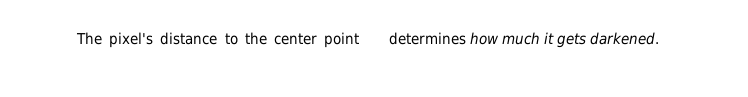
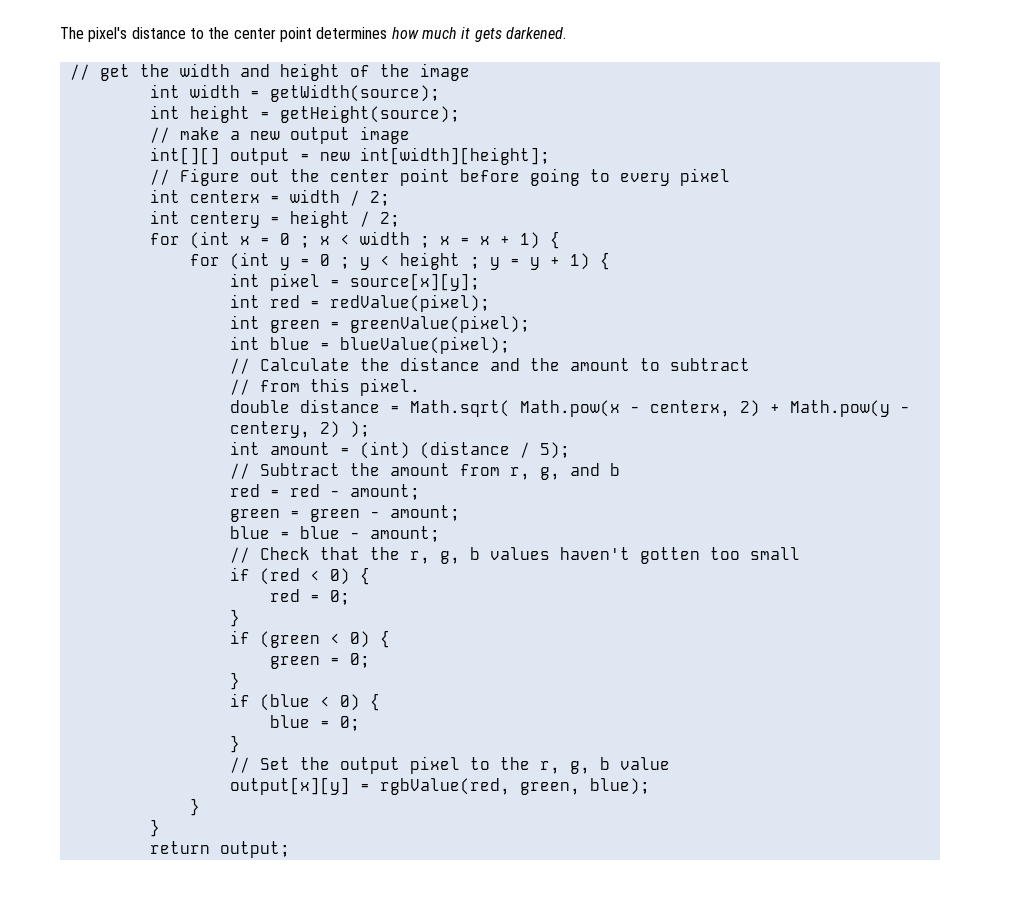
(660, 38) none -> [69,63,470,81] [149,84,440,102] [149,105,460,123] [149,126,410,144] [149,147,550,165] [149,168,730,186] [149,189,390,206] [149,210,400,228] [149,231,560,249] [189,252,610,270] [229,273,480,291] [229,294,490,312] [229,315,530,333] [229,336,510,354] [229,357,750,374] [229,378,420,396] [229,399,910,417] [229,421,370,438] [229,441,570,459] [229,463,620,480] [229,484,420,500] [229,505,460,522] [229,526,440,542] [229,547,800,564] [229,567,370,585] [269,589,350,605] [229,609,240,627] [229,630,390,648] [269,653,370,669] [229,672,240,690] [229,693,380,711] [269,715,360,731] [229,735,240,753] [229,756,670,774] [229,777,650,795] [189,798,200,816] [149,819,160,837] [149,841,290,858] // // get the width and height of the image // int width = getWidth(source); // int height = getHeight(source); // // make a new output image // int[][] output = new int[width][height]; // // Figure out the center point before going to every pixel // int centerx = width / 2; // int centery = height / 2; // for (int x = 0 ; x < width ; x = x + 1) { // for (int y = 0 ; y < height ; y = y + 1) { // int pixel = source[x][y]; // int red = redValue(pixel); // int green = greenValue(pixel); // int blue = blueValue(pixel); // // Calculate the distance and the amount to subtract // // from this pixel. // double distance = Math.sqrt( Math.pow(x - centerx, 2) + Math.pow(y - centery, 2) ); // int amount = (int) (distance / 5); // // Subtract the amount from r, g, and b // red = red - amount; // green = green - amount; // blue = blue - amount; // // Check that the r, g, b values haven't gotten too small // if (red < 0) { // red = 0; // } // if (green < 0) { // green = 0; // } // if (blue < 0) { // blue = 0; // } // // Set the output pixel to the r, g, b value // output[x][y] = rgbValue(red, green, blue); // } // } // return output;

